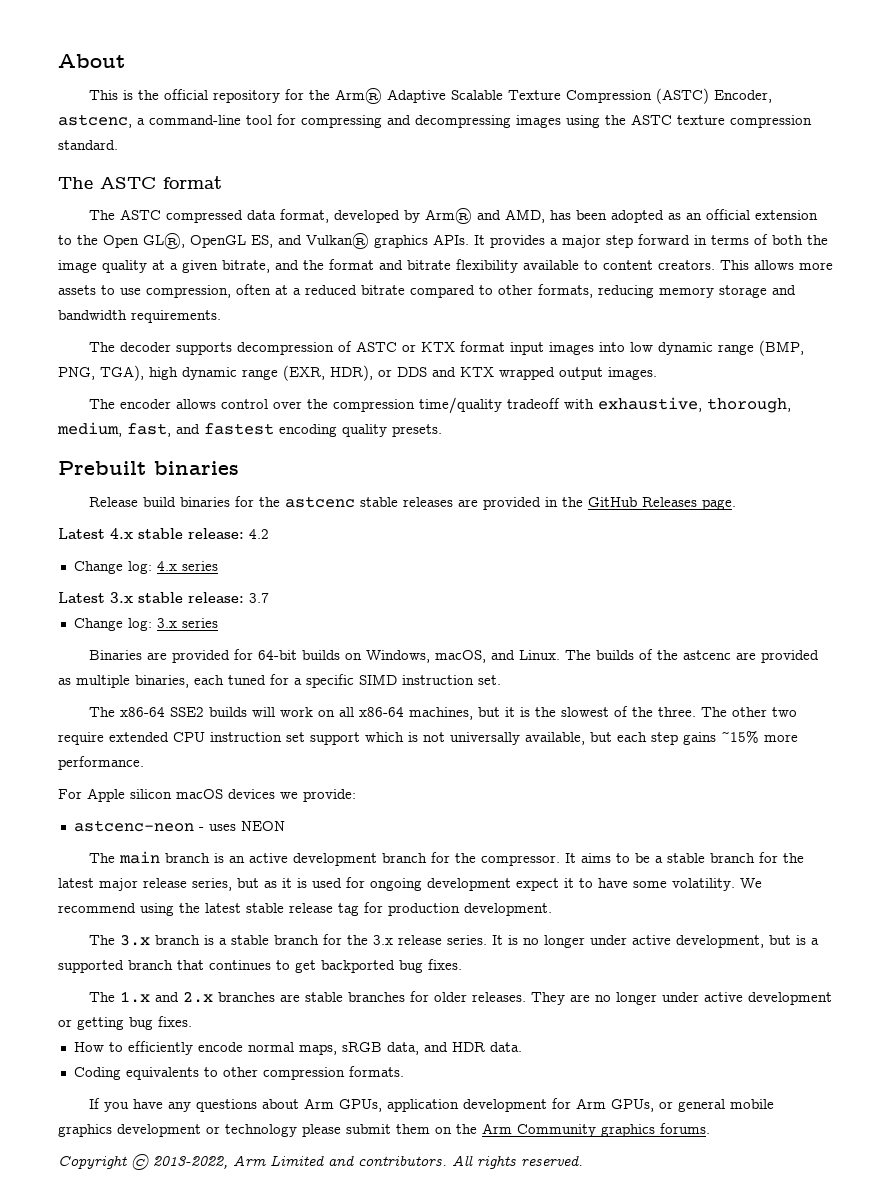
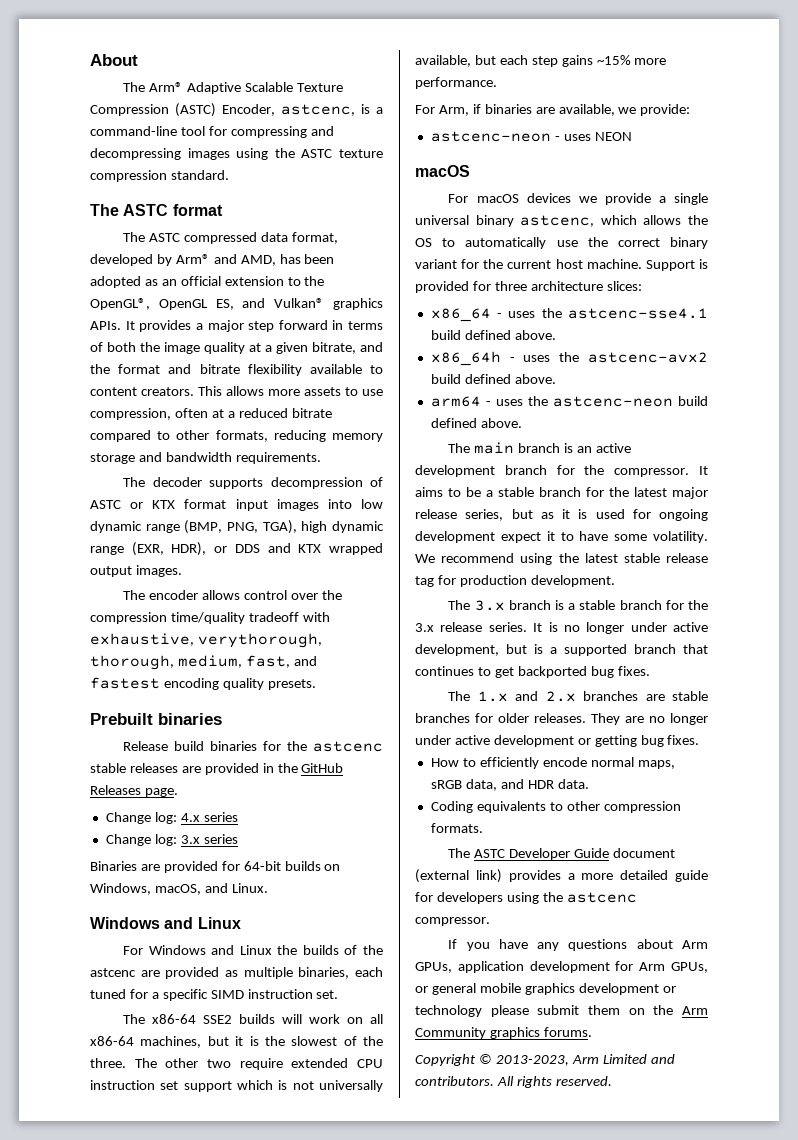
[89,89,331,103] This is the official repository for the -> [123,82,146,92] The
(132, 121) none -> [361,104,370,114] is
[103,233,185,249] Open GL®, -> [90,298,150,310] OpenGL®,
(703, 404) none -> [197,633,322,648] verythorough,
[58,528,269,539] // Latest 4.x stable release: 4.2 -> (178, 792) none
[58,592,269,603] // Latest 3.x stable release: 3.7 -> (238, 817) none
[565,650,592,660] The -> [90,917,241,929] [123,945,298,955] // Windows and Linux // For Windows and Linux the
[87,788,275,802] Apple silicon macOS devices -> [438,104,615,116] Arm, if binaries are available,
(285, 826) none -> [415,165,470,177] [448,193,708,205] [415,215,708,227] [415,237,708,249] [415,259,708,271] [415,281,642,293] [430,308,709,322] [430,330,556,340] [430,351,708,366] [430,374,556,384] [430,396,708,407] [430,418,522,428] // macOS // For macOS devices we provide a single universal binary astcenc, which allows the OS to automatically use the correct binary variant for the current host machine. Support is provided for three architecture slices: // x86_64 - uses the astcenc-sse4.1 build defined above. // x86_64h - uses the astcenc-avx2 build defined above. // arm64 - uses the astcenc-neon build defined above.
(404, 1071) none -> [448,848,676,860] [415,869,708,883] [415,892,637,904] [415,917,490,926] // The ASTC Developer Guide document (external link) provides a more detailed guide for developers using the astcenc compressor.
[153,1156,228,1169] 2013-2022, -> [495,1055,569,1066] 2013-2023,

